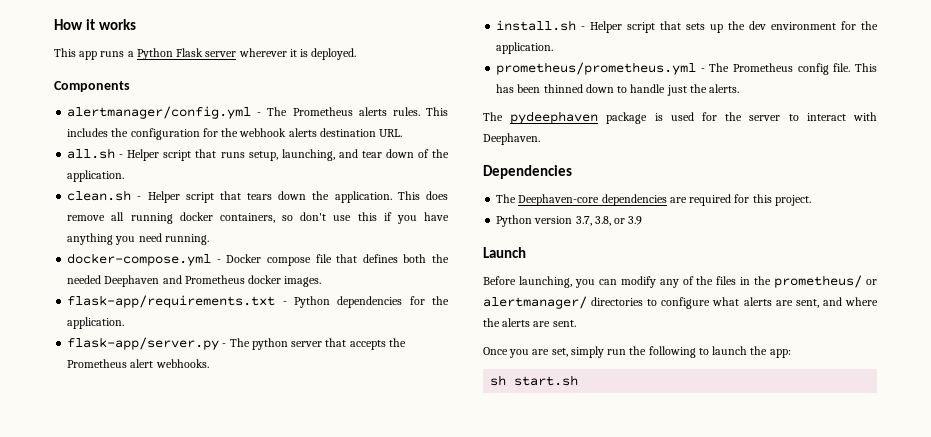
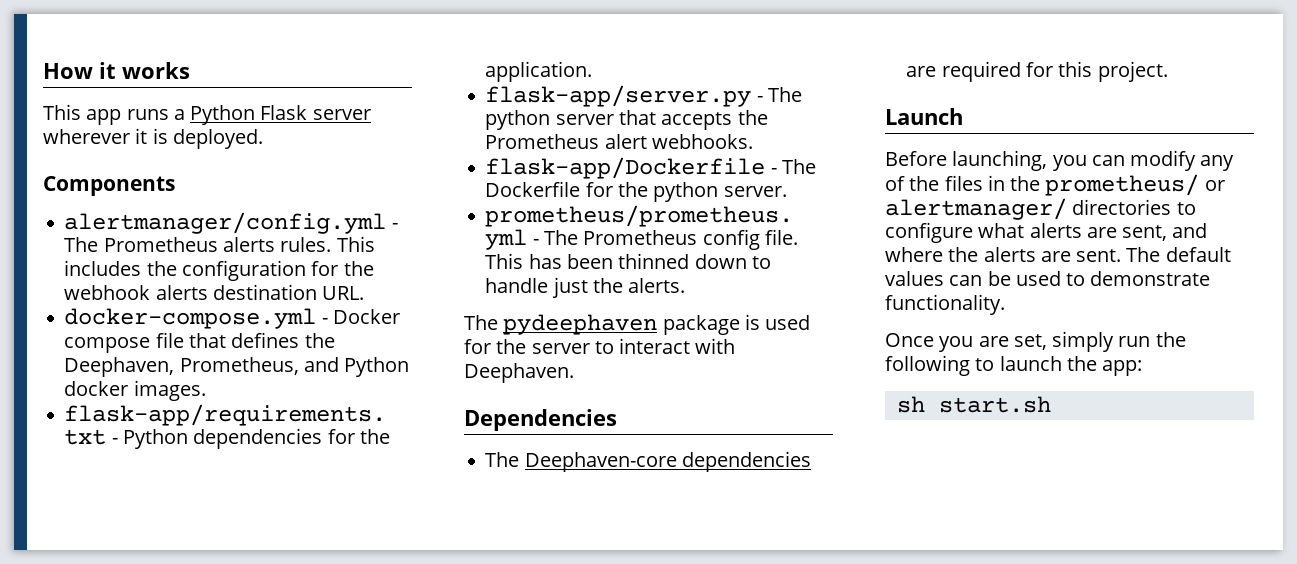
[67,148,449,161] [67,170,125,182] [67,190,448,203] [67,212,450,224] [67,233,209,245] // all.sh - Helper script that runs setup, launching, and tear down of the application. // clean.sh - Helper script that tears down the application. This does remove all running docker containers, so don't use this if you have anything you need running. -> (365, 293) none
[403,254,450,263] [67,275,245,287] both the needed Deephaven and Prometheus -> [304,333,335,348] [64,357,410,377] the Deephaven, Prometheus, and Python
[496,20,879,33] [496,42,554,54] install.sh - Helper script that sets up the dev environment for the application. -> [485,157,816,179] [485,181,787,202] flask-app/Dockerfile - The Dockerfile for the python server.
[496,215,643,227] // Python version 3.7, 3.8, or 3.9 -> (1168, 71) none
(576, 323) none -> [1126,247,1231,262] [885,271,1211,286] [885,294,1005,315] The default values can be used to demonstrate functionality.

